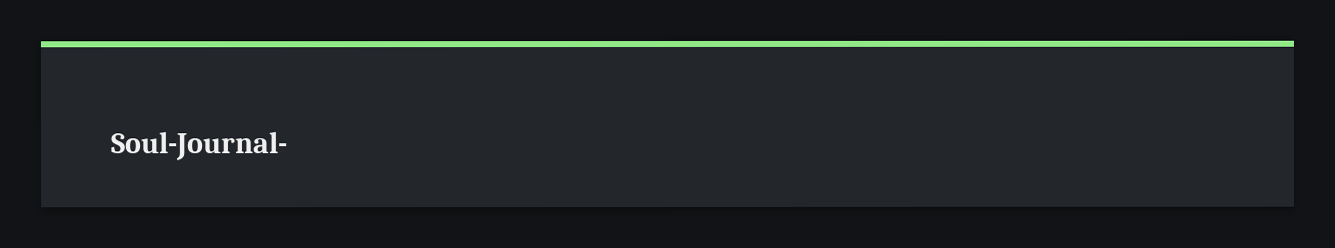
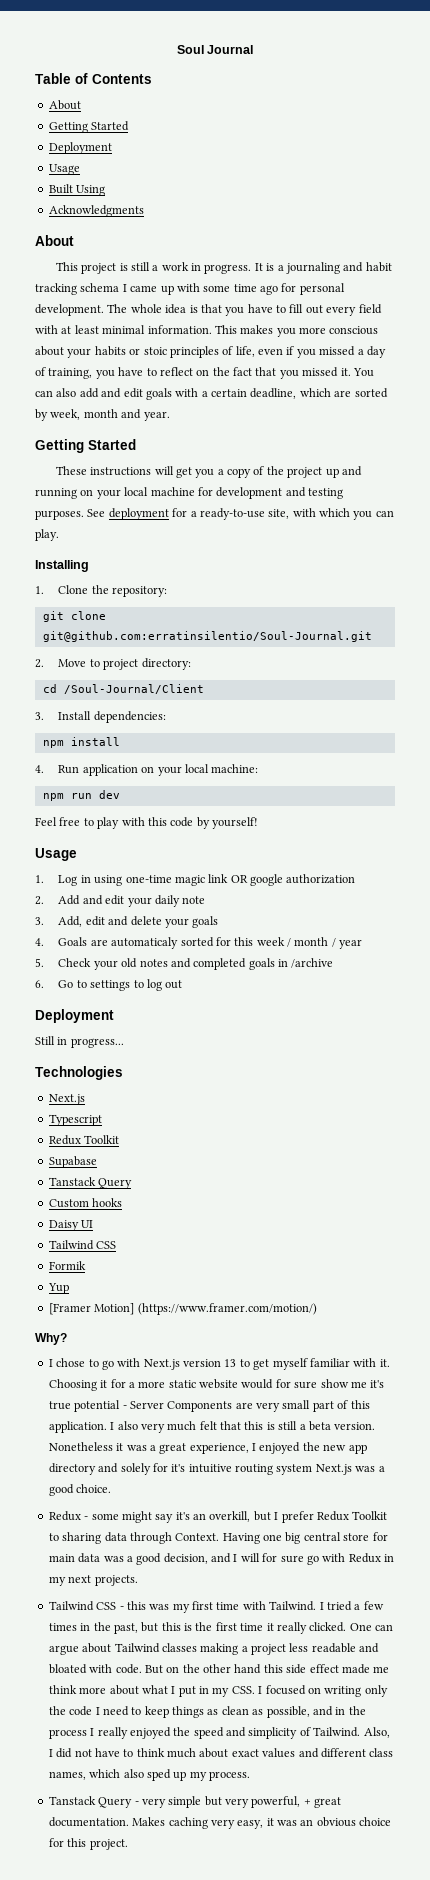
[111,131,288,161] Soul-Journal- -> [176,45,254,54] [35,73,152,84] [48,100,81,110] [48,121,130,133] [48,142,112,154] [48,164,80,175] [48,184,106,196] [48,205,144,217] [35,235,74,246] [55,262,392,274] [35,283,345,295] [35,304,382,316] [35,325,379,337] [35,346,386,358] [35,367,374,379] [35,388,388,400] [35,409,170,421] [35,439,136,453] [55,466,362,478] [35,487,343,499] [35,508,394,520] [35,529,59,541] [35,560,89,572] [35,585,168,597] [42,611,106,622] [42,631,372,642] [35,658,191,670] [42,684,204,694] [35,711,166,723] [42,737,120,748] [35,764,259,776] [42,790,120,801] [35,817,258,829] [35,848,77,861] [35,874,356,886] [35,895,206,907] [35,916,219,928] [35,937,363,949] [35,958,334,970] [35,979,183,991] [35,1009,114,1023] [35,1036,124,1048] [35,1066,123,1080] [48,1094,85,1105] [48,1114,102,1126] [48,1135,120,1145] [48,1156,97,1168] [48,1177,133,1189] [48,1198,123,1208] [48,1220,94,1231] [48,1240,117,1250] [48,1261,86,1270] [47,1283,69,1294] [48,1303,317,1315] [35,1333,67,1345] [48,1358,390,1370] [48,1379,385,1391] [48,1400,370,1412] [48,1421,376,1433] [48,1442,367,1454] [48,1463,385,1475] [48,1484,112,1496] [48,1511,388,1523] [48,1532,388,1544] [48,1553,394,1565] [48,1575,138,1586] [48,1601,384,1613] [48,1622,393,1634] [48,1643,380,1655] [48,1664,390,1674] [48,1685,388,1697] [48,1706,366,1718] [48,1727,390,1739] [48,1748,394,1758] [48,1769,250,1781] [48,1796,342,1808] [48,1817,392,1829] [48,1838,128,1850] Soul Journal // Table of Contents // About // Getting Started // Deployment // Usage // Built Using // Acknowledgments // About // This project is still a work in progress. It is a journaling and habit tracking schema I came up with some time ago for personal development. The whole idea is that you have to fill out every field with at least minimal information. This makes you more conscious about your habits or stoic principles of life, even if you missed a day of training, you have to reflect on the fact that you missed it. You can also add and edit goals with a certain deadline, which are sorted by week, month and year. // Getting Started // These instructions will get you a copy of the project up and running on your local machine for development and testing purposes. See deployment for a ready-to-use site, with which you can play. // Installing // 1. Clone the repository: // git clone git@github.com:erratinsilentio/Soul-Journal.git // 2. Move to project directory: // cd /Soul-Journal/Client // 3. Install dependencies: // npm install // 4. Run application on your local machine: // npm run dev // Feel free to play with this code by yourself! // Usage // 1. Log in using one-time magic link OR google authorization // 2. Add and edit your daily note // 3. Add, edit and delete your goals // 4. Goals are automaticaly sorted for this week / month / year // 5. Check your old notes and completed goals in /archive // 6. Go to settings to log out // Deployment // Still in progress... // Technologies // Next.js // Typescript // Redux Toolkit // Supabase // Tanstack Query // Custom hooks // Daisy UI // Tailwind CSS // Formik // Yup // [Framer Motion] (https://www.framer.com/motion/) // Why? // I chose to go with Next.js version 13 to get myself familiar with it. Choosing it for a more static website would for sure show me it's true potential - Server Components are very small part of this application. I also very much felt that this is still a beta version. Nonetheless it was a great experience, I enjoyed the new app directory and solely for it's intuitive routing system Next.js was a good choice. // Redux - some might say it's an overkill, but I prefer Redux Toolkit to sharing data through Context. Having one big central store for main data was a good decision, and I will for sure go with Redux in my next projects. // Tailwind CSS - this was my first time with Tailwind. I tried a few times in the past, but this is the first time it really clicked. One can argue about Tailwind classes making a project less readable and bloated with code. But on the other hand this side effect made me think more about what I put in my CSS. I focused on writing only the code I need to keep things as clean as possible, and in the process I really enjoyed the speed and simplicity of Tailwind. Also, I did not have to think much about exact values and different class names, which also sped up my process. // Tanstack Query - very simple but very powerful, + great documentation. Makes caching very easy, it was an obvious choice for this project.

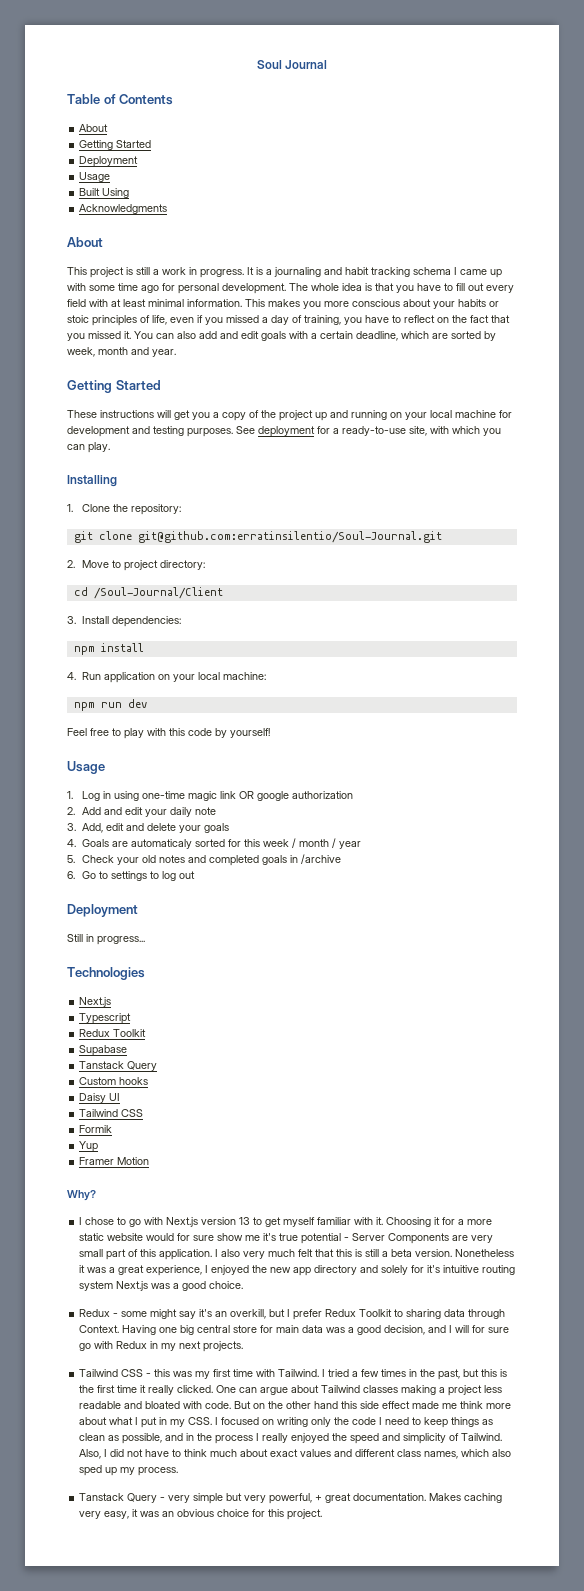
[48,1303,317,1315] [Framer Motion] (https://www.framer.com/motion/) -> [79,1157,150,1165] Framer Motion

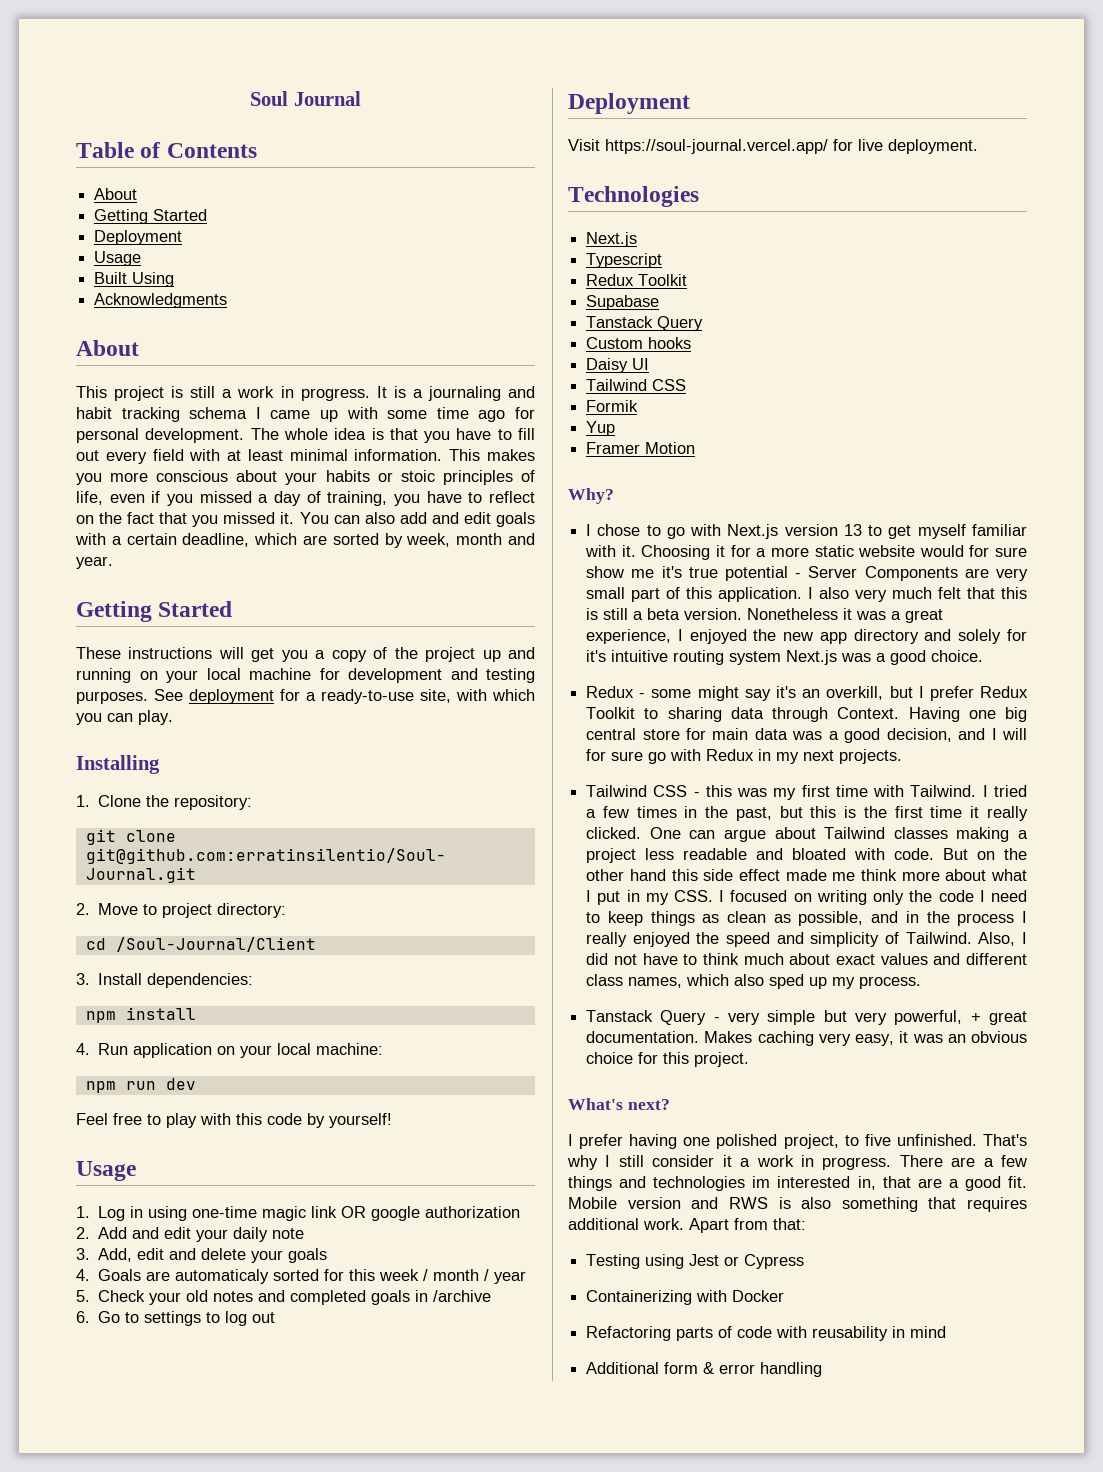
[67,934,145,945] Still in progress... -> [568,139,978,154] Visit https://soul-journal.vercel.app/ for live deployment.
(323, 1514) none -> [568,1098,670,1110] [568,1134,1027,1149] [567,1155,1027,1170] [568,1176,1027,1191] [568,1197,1027,1212] [568,1218,806,1233] [586,1254,805,1269] [586,1290,785,1305] [586,1326,947,1341] [586,1362,823,1377] // What's next? // I prefer having one polished project, to five unfinished. That's why I still consider it a work in progress. There are a few things and technologies im interested in, that are a good fit. Mobile version and RWS is also something that requires additional work. Apart from that: // Testing using Jest or Cypress // Containerizing with Docker // Refactoring parts of code with reusability in mind // Additional form & error handling

